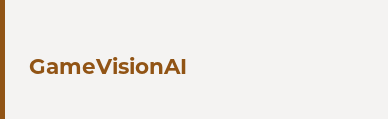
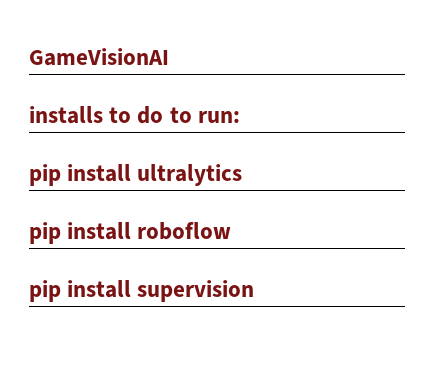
(187, 65) none -> [29,106,240,124] [29,164,243,186] [29,222,232,244] [29,280,255,302] // installs to do to run: // pip install ultralytics // pip install roboflow // pip install supervision

